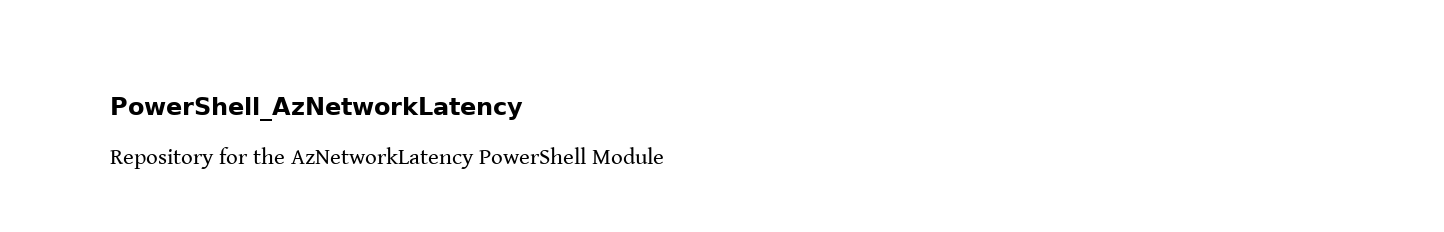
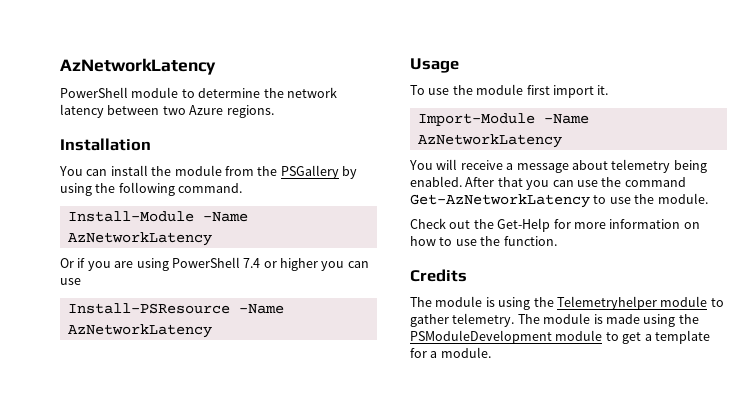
[110,97,523,121] [110,147,665,169] PowerShell_AzNetworkLatency // Repository for the AzNetworkLatency PowerShell Module -> [60,58,216,75] [60,87,337,98] [60,104,274,118] [60,138,151,151] [59,165,357,179] [60,182,243,196] [67,211,248,222] [67,232,212,246] [60,257,369,271] [60,278,81,285] [67,303,284,314] [67,324,212,338] [410,58,459,73] [410,84,609,98] [417,113,589,126] [417,134,562,148] [409,159,707,173] [410,176,686,190] [410,193,708,208] [410,218,700,232] [410,236,557,246] [410,269,467,282] [410,296,724,310] [410,313,699,327] [410,330,710,344] [410,347,491,358] AzNetworkLatency // PowerShell module to determine the network latency between two Azure regions. // Installation // You can install the module from the PSGallery by using the following command. // Install-Module -Name AzNetworkLatency // Or if you are using PowerShell 7.4 or higher you can use // Install-PSResource -Name AzNetworkLatency // Usage // To use the module first import it. // Import-Module -Name AzNetworkLatency // You will receive a message about telemetry being enabled. After that you can use the command Get-AzNetworkLatency to use the module. // Check out the Get-Help for more information on how to use the function. // Credits // The module is using the Telemetryhelper module to gather telemetry. The module is made using the PSModuleDevelopment module to get a template for a module.

